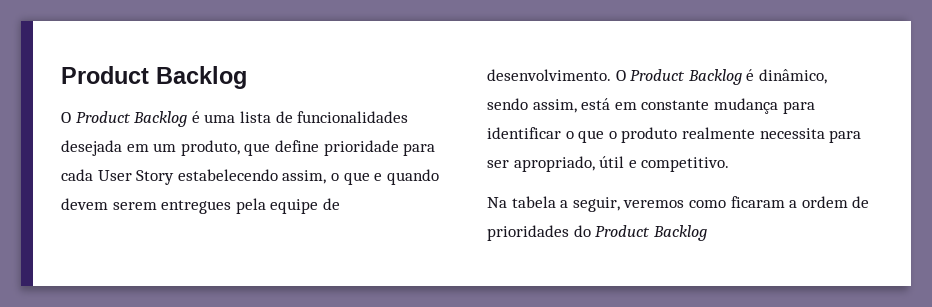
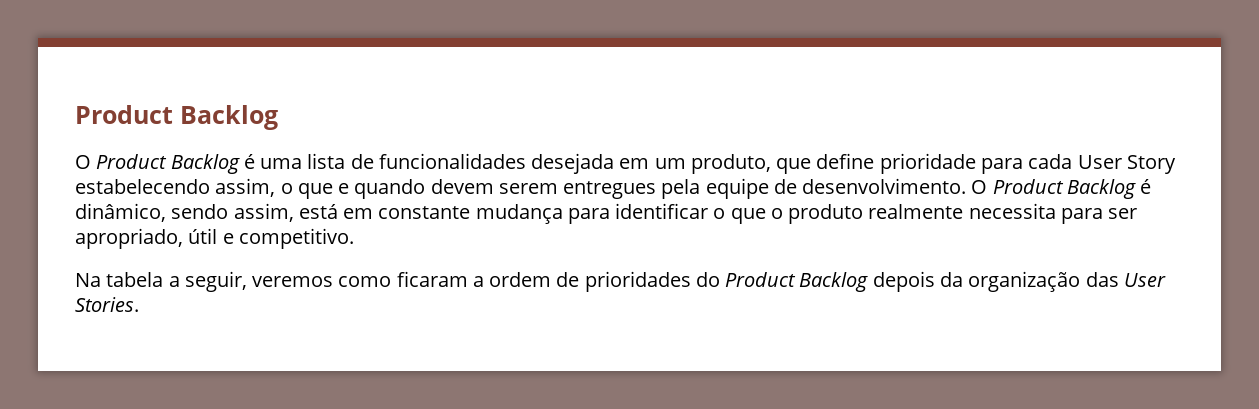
(707, 233) none -> [872,271,1166,292] [75,297,139,312] depois da organização das User Stories.

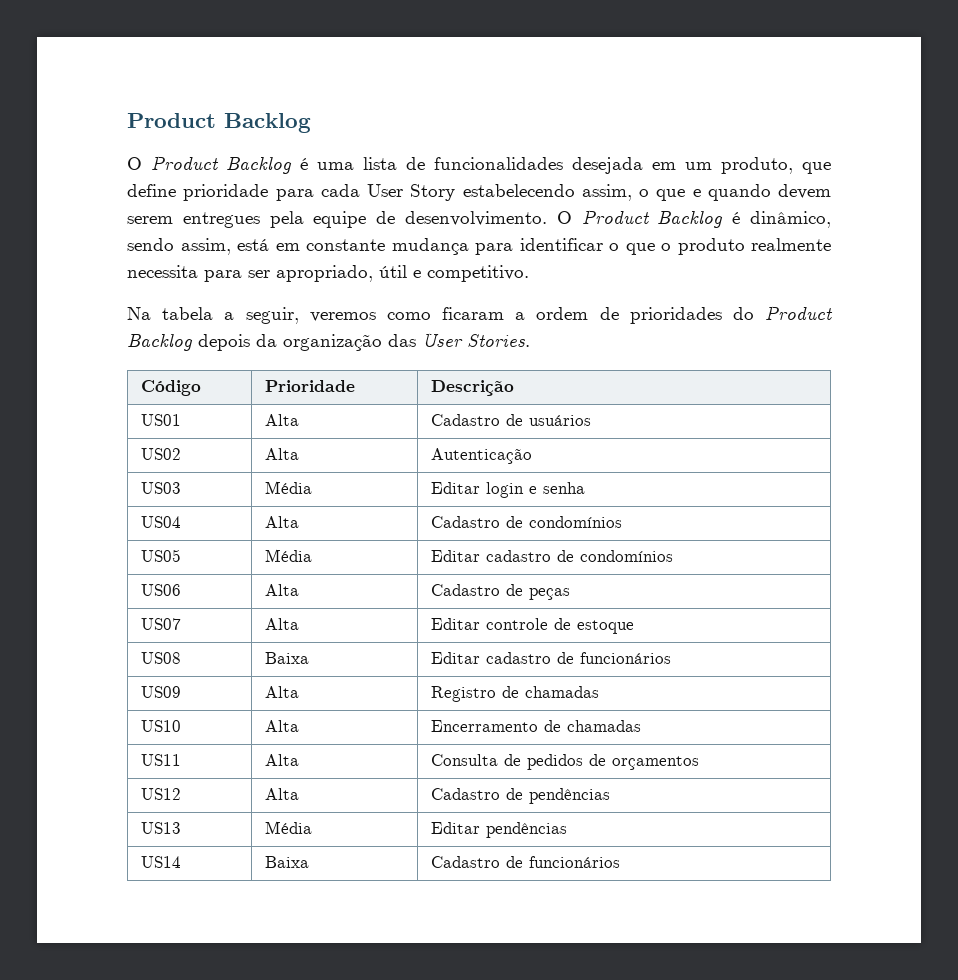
(139, 304) none -> [141,380,202,396] [265,380,356,392] [431,380,515,396] [141,414,182,426] [265,414,300,426] [431,414,592,426] [141,448,182,460] [265,448,300,460] [431,448,533,464] [141,482,182,494] [265,481,313,494] [431,482,586,498] [141,516,182,528] [265,516,300,528] [431,516,623,528] [141,549,182,562] [265,549,313,562] [431,550,674,562] [141,584,182,596] [265,584,300,596] [431,584,571,600] [141,618,182,630] [265,618,300,630] [431,618,635,634] [141,652,182,664] [265,652,310,664] [431,652,672,664] [141,686,182,698] [265,686,300,698] [431,686,600,702] [141,720,182,732] [265,720,300,732] [431,720,642,732] [141,754,182,766] [265,754,300,766] [431,754,700,770] [141,788,182,800] [265,788,300,800] [431,788,611,804] [141,822,182,834] [265,821,313,834] [431,822,568,838] [141,856,182,868] [265,856,310,868] [431,856,621,868] // Código | Prioridade | Descrição // US01 | Alta | Cadastro de usuários // US02 | Alta | Autenticação // US03 | Média | Editar login e senha // US04 | Alta | Cadastro de condomínios // US05 | Média | Editar cadastro de condomínios // US06 | Alta | Cadastro de peças // US07 | Alta | Editar controle de estoque // US08 | Baixa | Editar cadastro de funcionários // US09 | Alta | Registro de chamadas // US10 | Alta | Encerramento de chamadas // US11 | Alta | Consulta de pedidos de orçamentos // US12 | Alta | Cadastro de pendências // US13 | Média | Editar pendências // US14 | Baixa | Cadastro de funcionários

